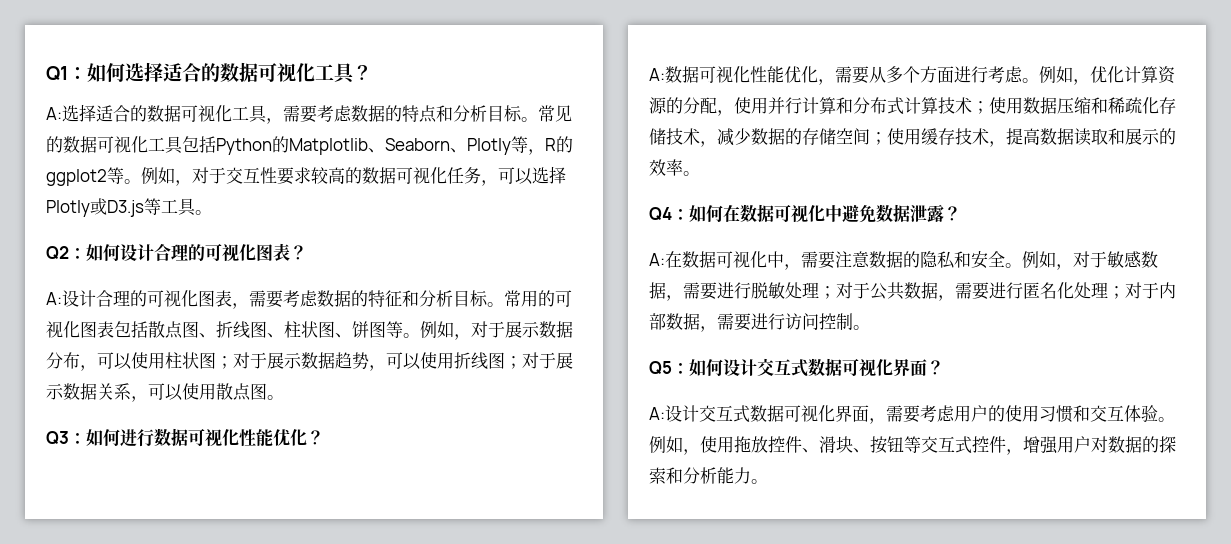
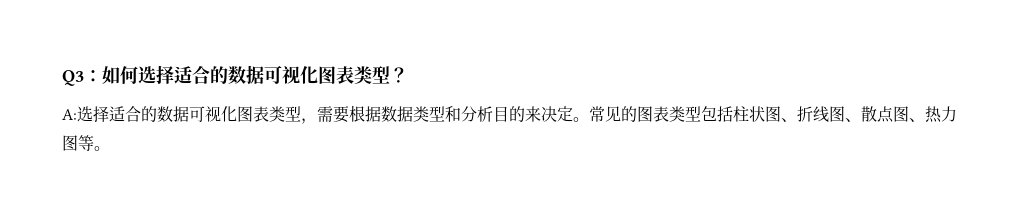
[46,66,68,81] Q1 -> [62,70,84,86] Q3
[315,63,356,84] 工具 -> [318,66,390,84] 图表类型
[232,105,572,124] [46,136,573,155] [46,166,566,186] [46,198,212,217] [46,243,307,262] [46,290,572,309] [46,321,573,340] [46,352,573,371] [46,383,284,402] [46,428,324,447] [649,66,1176,85] [649,97,1176,116] [649,128,1176,147] [649,159,700,176] [649,204,961,223] [649,251,1158,270] [649,282,1176,301] [649,313,870,332] [649,358,944,377] [649,405,1175,424] [649,436,1176,455] [649,467,751,484] 工具，需要考虑数据的特点和分析目标。常见的数据可视化工具包括Python的Matplotlib、Seaborn、Plotly等，R的ggplot2等。例如，对于交互性要求较高的数据可视化任务，可以选择Plotly或D3.js等工具。 // Q2：如何设计合理的可视化图表？ // A:设计合理的可视化图表，需要考虑数据的特征和分析目标。常用的可视化图表包括散点图、折线图、柱状图、饼图等。例如，对于展示数据分布，可以使用柱状图；对于展示数据趋势，可以使用折线图；对于展示数据关系，可以使用散点图。 // Q3：如何进行数据可视化性能优化？ // A:数据可视化性能优化，需要从多个方面进行考虑。例如，优化计算资源的分配，使用并行计算和分布式计算技术；使用数据压缩和稀疏化存储技术，减少数据的存储空间；使用缓存技术，提高数据读取和展示的效率。 // Q4：如何在数据可视化中避免数据泄露？ // A:在数据可视化中，需要注意数据的隐私和安全。例如，对于敏感数据，需要进行脱敏处理；对于公共数据，需要进行匿名化处理；对于内部数据，需要进行访问控制。 // Q5：如何设计交互式数据可视化界面？ // A:设计交互式数据可视化界面，需要考虑用户的使用习惯和交互体验。例如，使用拖放控件、滑块、按钮等交互式控件，增强用户对数据的探索和分析能力 -> [237,105,957,124] [62,135,94,151] 图表类型，需要根据数据类型和分析目的来决定。常见的图表类型包括柱状图、折线图、散点图、热力图等

